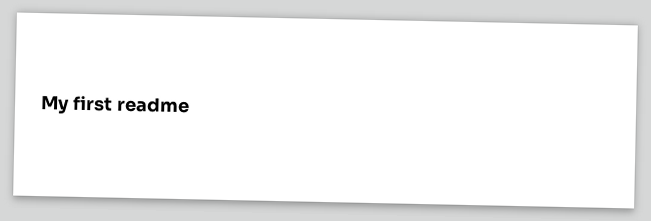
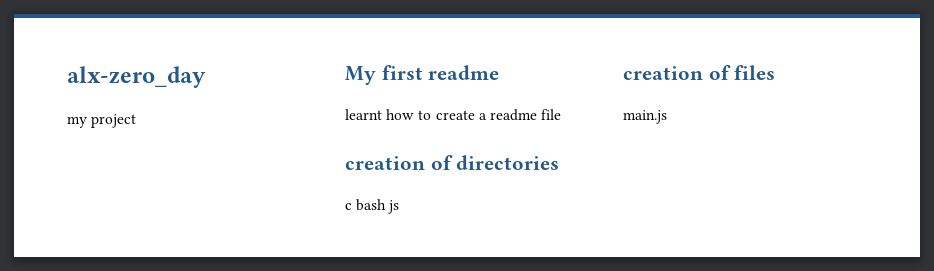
(40, 104) none -> [67,66,206,88] [67,114,137,128] alx-zero_day // my project //
(190, 105) none -> [345,109,562,121] [345,155,560,170] [345,199,400,214] [623,65,776,80] [623,110,667,124] // learnt how to create a readme file // creation of directories // c bash js // creation of files // main.js

